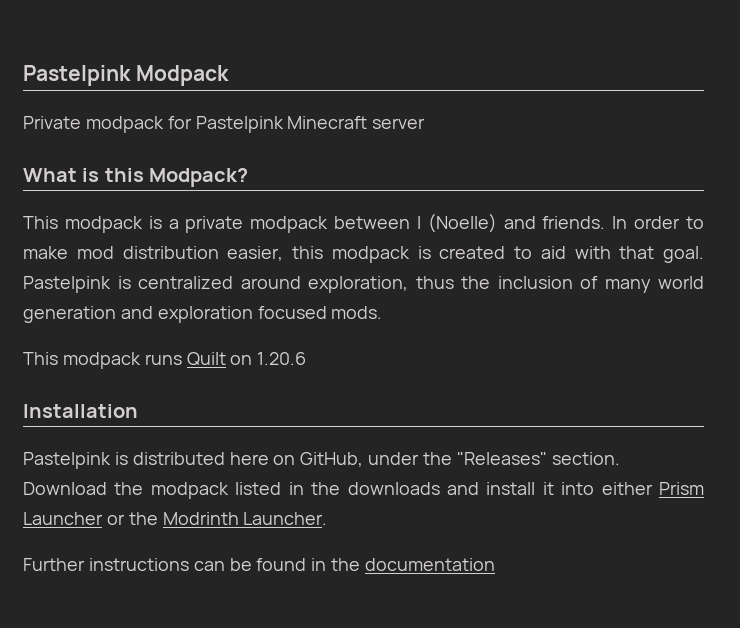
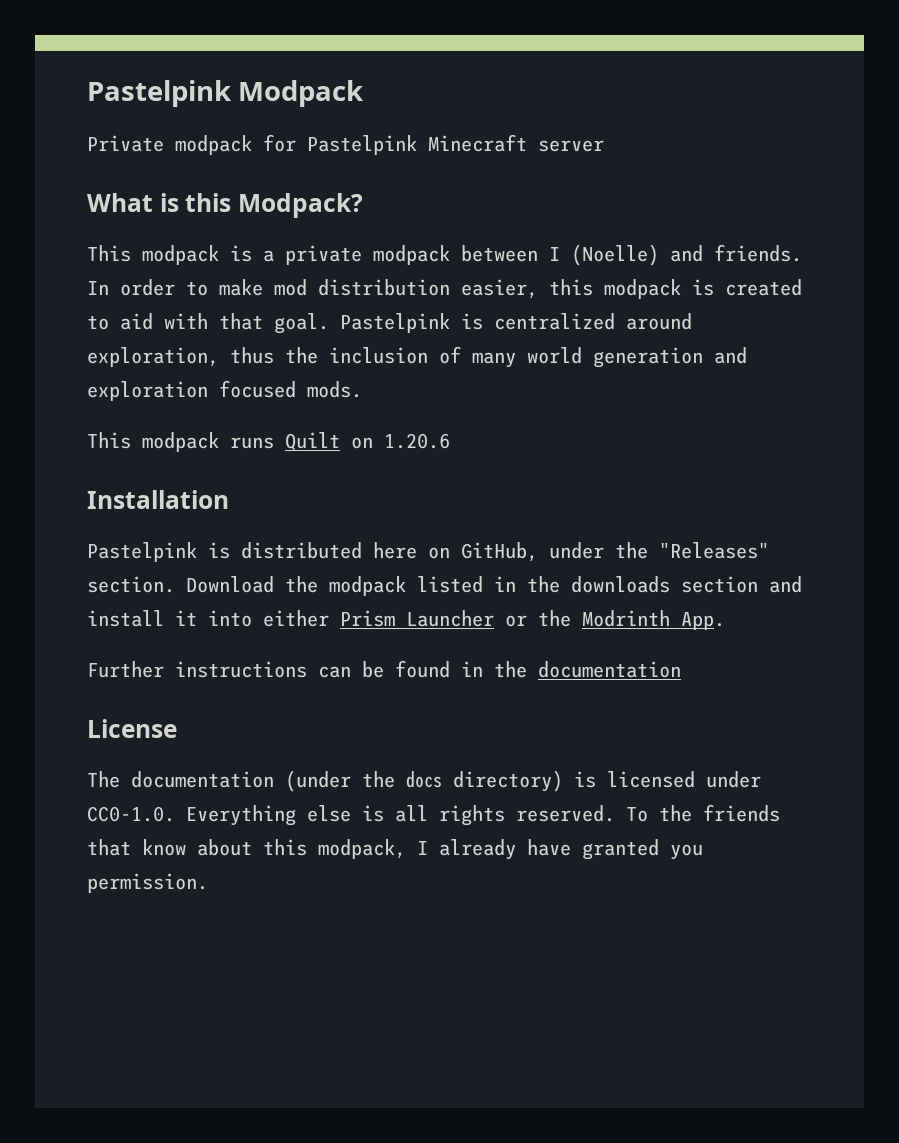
(440, 488) none -> [681,576,758,593] section
[243,512,328,525] Launcher. -> [681,612,725,630] App.
(496, 564) none -> [87,719,177,738] [87,770,761,792] [87,804,780,826] [87,839,703,860] [87,873,208,893] // License // The documentation (under the docs directory) is licensed under CC0-1.0. Everything else is all rights reserved. To the friends that know about this modpack, I already have granted you permission.

